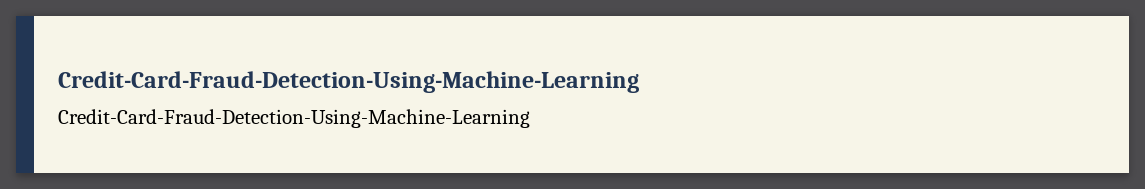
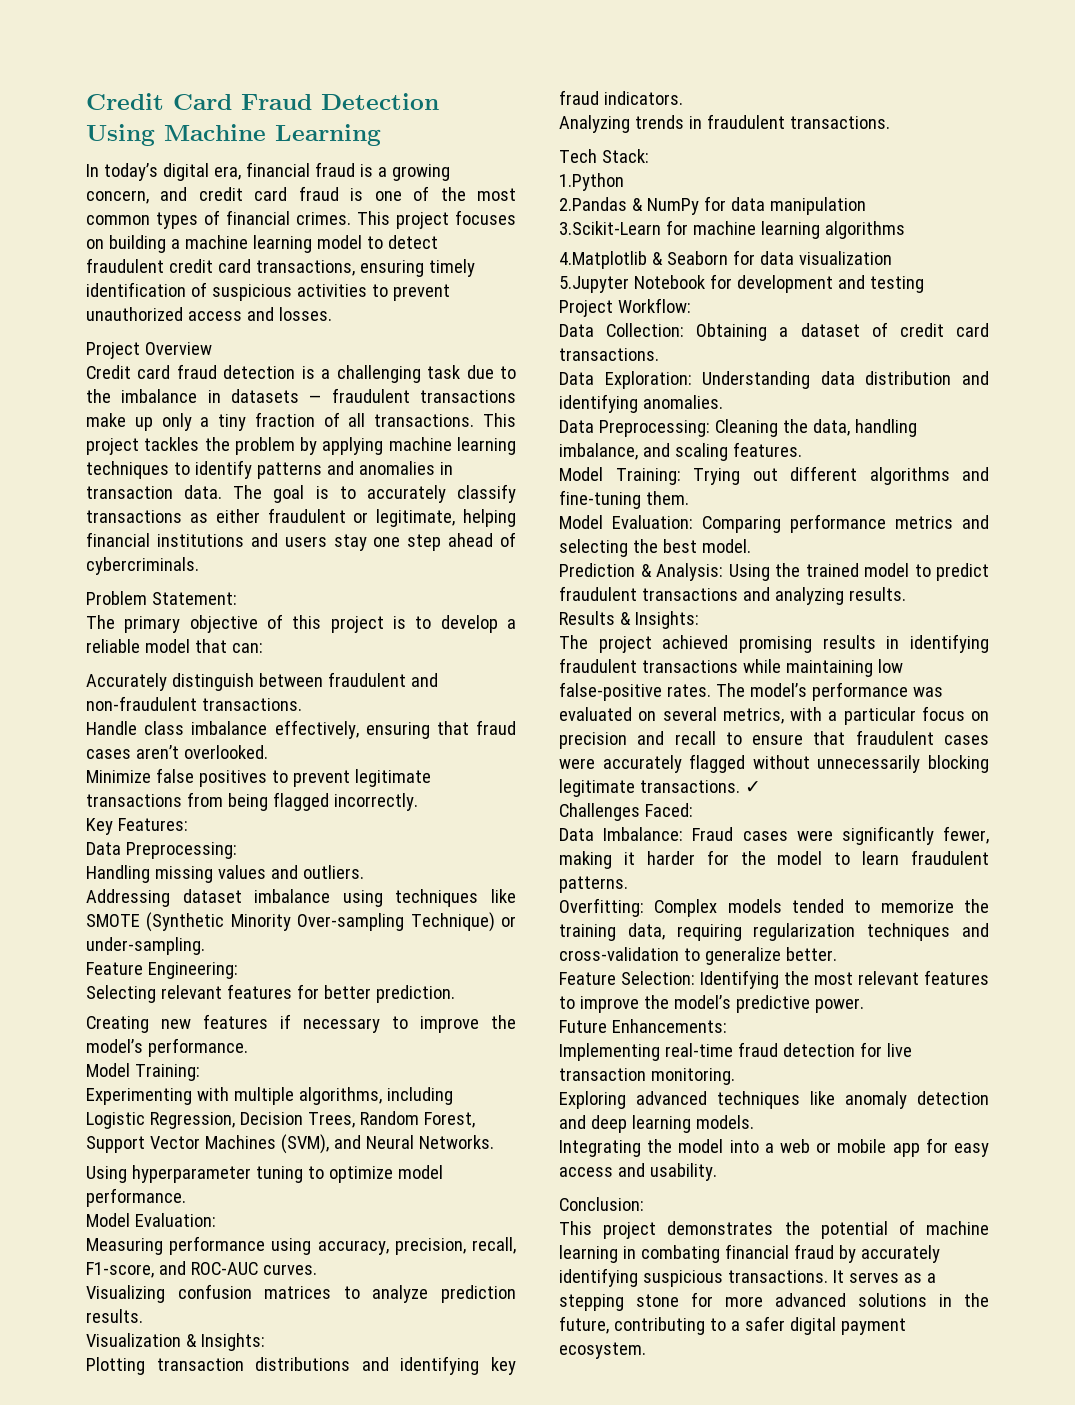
[58,71,639,93] [58,109,530,128] Credit-Card-Fraud-Detection-Using-Machine-Learning // Credit-Card-Fraud-Detection-Using-Machine-Learning -> [86,93,439,110] [86,124,381,146] [86,162,450,181] [86,186,516,204] [86,210,516,229] [86,235,438,253] [86,258,475,277] [86,282,450,301] [86,307,332,321] [86,342,212,359] [86,364,517,383] [86,388,516,403] [86,412,516,431] [86,437,516,455] [86,460,453,479] [86,484,516,503] [86,508,516,527] [86,532,516,551] [86,557,199,575] [86,591,237,605] [86,614,516,633] [86,639,263,653] [86,672,438,691] [86,696,302,711] [86,720,516,739] [86,745,268,759] [86,768,431,787] [86,792,418,811] [86,818,188,835] [86,842,237,859] [86,865,364,883] [86,889,516,907] [86,912,516,932] [86,937,205,955] [86,962,238,979] [86,984,455,1003] [86,1014,516,1033] [86,1038,248,1057] [86,1063,200,1081] [86,1087,453,1105] [86,1111,475,1129] [86,1134,494,1154] [86,1165,443,1183] [86,1188,186,1207] [86,1213,216,1227] [86,1236,516,1255] [86,1261,317,1278] [86,1284,516,1303] [86,1309,143,1323] [86,1333,265,1351] [86,1356,516,1375] [559,90,683,105] [559,114,890,133] [559,149,649,163] [559,173,624,191] [559,196,866,215] [559,220,905,239] [559,250,892,269] [559,274,924,293] [559,298,691,317] [559,322,989,341] [559,348,659,361] [559,371,989,389] [559,394,723,413] [559,419,917,437] [559,442,802,461] [559,466,989,485] [559,490,689,509] [559,514,989,533] [559,539,751,557] [559,563,989,581] [559,586,906,605] [559,611,699,629] [559,634,989,653] [559,658,903,677] [559,682,943,701] [559,706,989,725] [559,730,989,749] [559,754,989,773] [559,779,761,797] [559,803,693,821] [559,826,989,845] [559,850,989,869] [559,876,628,893] [559,898,989,917] [559,923,989,941] [559,947,837,965] [559,970,989,989] [559,995,864,1013] [559,1019,727,1033] [559,1042,912,1061] [559,1068,735,1085] [559,1091,989,1109] [559,1115,754,1133] [559,1138,989,1157] [559,1163,717,1181] [559,1197,644,1211] [559,1220,989,1239] [559,1244,940,1263] [559,1268,936,1287] [559,1292,989,1311] [559,1316,906,1335] [559,1342,646,1359] Credit Card Fraud Detection Using Machine Learning // In today’s digital era, financial fraud is a growing concern, and credit card fraud is one of the most common types of financial crimes. This project focuses on building a machine learning model to detect fraudulent credit card transactions, ensuring timely identification of suspicious activities to prevent unauthorized access and losses. // Project Overview // Credit card fraud detection is a challenging task due to the imbalance in datasets — fraudulent transactions make up only a tiny fraction of all transactions. This project tackles the problem by applying machine learning techniques to identify patterns and anomalies in transaction data. The goal is to accurately classify transactions as either fraudulent or legitimate, helping financial institutions and users stay one step ahead of cybercriminals. // Problem Statement: // The primary objective of this project is to develop a reliable model that can: // Accurately distinguish between fraudulent and non-fraudulent transactions. // Handle class imbalance effectively, ensuring that fraud cases aren’t overlooked. // Minimize false positives to prevent legitimate transactions from being flagged incorrectly. // Key Features: // Data Preprocessing: // Handling missing values and outliers. // Addressing dataset imbalance using techniques like SMOTE (Synthetic Minority Over-sampling Technique) or under-sampling. // Feature Engineering: // Selecting relevant features for better prediction. // Creating new features if necessary to improve the model’s performance. // Model Training: // Experimenting with multiple algorithms, including Logistic Regression, Decision Trees, Random Forest, Support Vector Machines (SVM), and Neural Networks. // Using hyperparameter tuning to optimize model performance. // Model Evaluation: // Measuring performance using accuracy, precision, recall, F1-score, and ROC-AUC curves. // Visualizing confusion matrices to analyze prediction results. // Visualization & Insights: // Plotting transaction distributions and identifying key fraud indicators. // Analyzing trends in fraudulent transactions. // Tech Stack: // 1.Python // 2.Pandas & NumPy for data manipulation // 3.Scikit-Learn for machine learning algorithms // 4.Matplotlib & Seaborn for data visualization // 5.Jupyter Notebook for development and testing // Project Workflow: // Data Collection: Obtaining a dataset of credit card transactions. // Data Exploration: Understanding data distribution and identifying anomalies. // Data Preprocessing: Cleaning the data, handling imbalance, and scaling features. // Model Training: Trying out different algorithms and fine-tuning them. // Model Evaluation: Comparing performance metrics and selecting the best model. // Prediction & Analysis: Using the trained model to predict fraudulent transactions and analyzing results. // Results & Insights: // The project achieved promising results in identifying fraudulent transactions while maintaining low false-positive rates. The model’s performance was evaluated on several metrics, with a particular focus on precision and recall to ensure that fraudulent cases were accurately flagged without unnecessarily blocking legitimate transactions. ✓ // Challenges Faced: // Data Imbalance: Fraud cases were significantly fewer, making it harder for the model to learn fraudulent patterns. // Overfitting: Complex models tended to memorize the training data, requiring regularization techniques and cross-validation to generalize better. // Feature Selection: Identifying the most relevant features to improve the model’s predictive power. // Future Enhancements: // Implementing real-time fraud detection for live transaction monitoring. // Exploring advanced techniques like anomaly detection and deep learning models. // Integrating the model into a web or mobile app for easy access and usability. // Conclusion: // This project demonstrates the potential of machine learning in combating financial fraud by accurately identifying suspicious transactions. It serves as a stepping stone for more advanced solutions in the future, contributing to a safer digital payment ecosystem.

